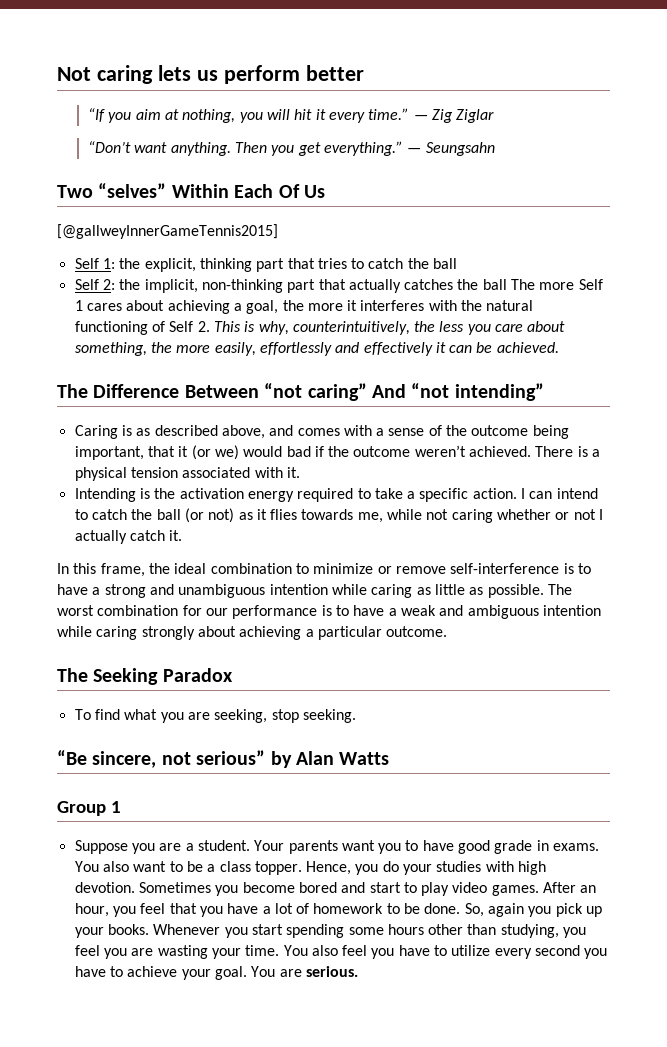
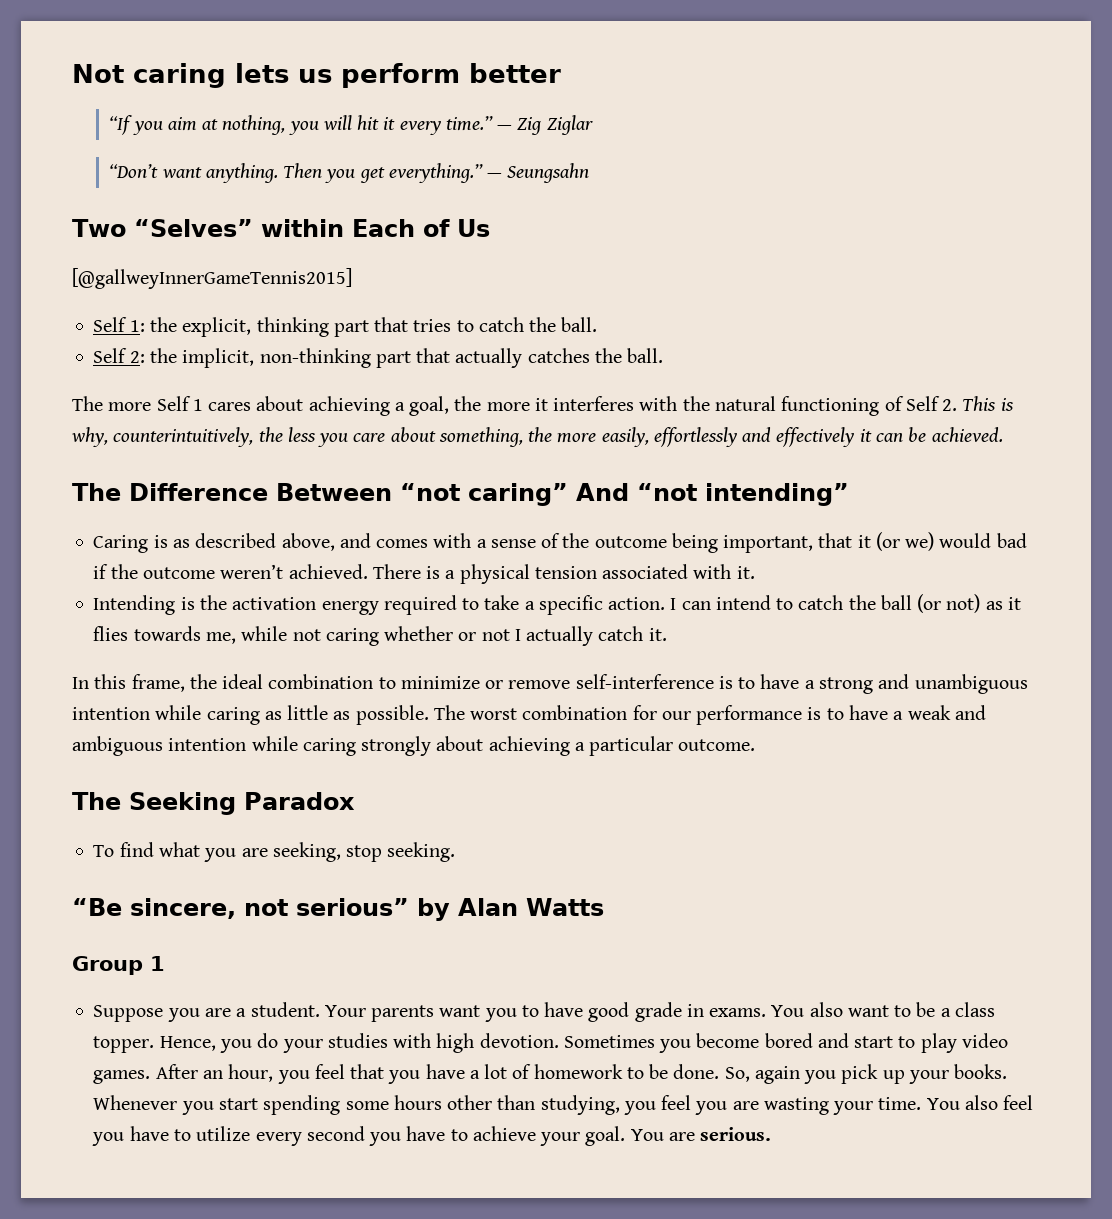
[98,183,300,198] “selves” Within Each Of -> [133,219,450,237] “Selves” within Each of
[433,258,458,269] ball -> [561,317,598,332] ball.
[482,279,507,290] ball -> [627,348,664,363] ball. //

